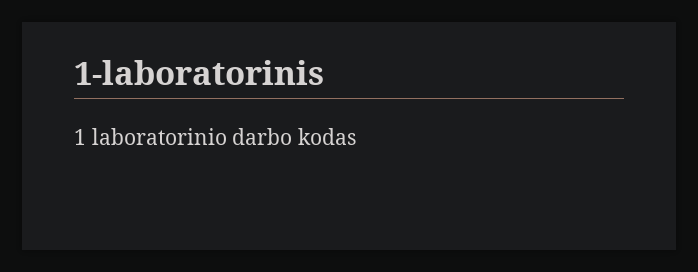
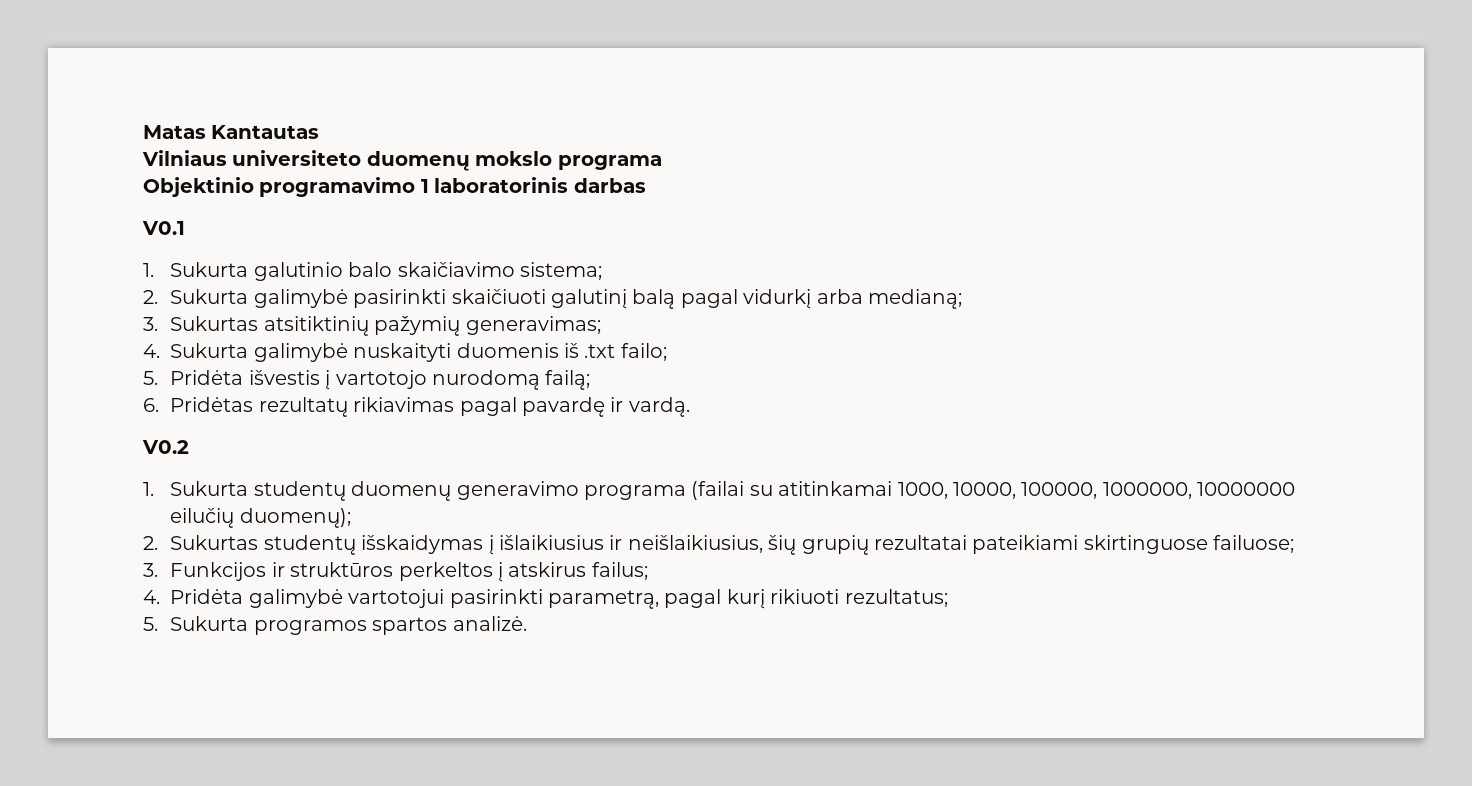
[74,60,324,85] [74,128,357,145] 1-laboratorinis // 1 laboratorinio darbo kodas -> [143,125,320,139] [142,150,662,171] [143,177,646,197] [142,221,185,235] [143,262,602,281] [143,289,962,309] [143,316,601,336] [143,343,667,362] [143,370,591,390] [143,397,690,417] [142,440,189,454] [143,481,1296,501] [170,508,351,528] [143,535,1295,555] [143,562,648,582] [143,589,948,609] [143,616,527,635] Matas Kantautas // Vilniaus universiteto duomenų mokslo programa // Objektinio programavimo 1 laboratorinis darbas // V0.1 // 1. Sukurta galutinio balo skaičiavimo sistema; // 2. Sukurta galimybė pasirinkti skaičiuoti galutinį balą pagal vidurkį arba medianą; // 3. Sukurtas atsitiktinių pažymių generavimas; // 4. Sukurta galimybė nuskaityti duomenis iš .txt failo; // 5. Pridėta išvestis į vartotojo nurodomą failą; // 6. Pridėtas rezultatų rikiavimas pagal pavardę ir vardą. // V0.2 // 1. Sukurta studentų duomenų generavimo programa (failai su atitinkamai 1000, 10000, 100000, 1000000, 10000000 eilučių duomenų); // 2. Sukurtas studentų išskaidymas į išlaikiusius ir neišlaikiusius, šių grupių rezultatai pateikiami skirtinguose failuose; // 3. Funkcijos ir struktūros perkeltos į atskirus failus; // 4. Pridėta galimybė vartotojui pasirinkti parametrą, pagal kurį rikiuoti rezultatus; // 5. Sukurta programos spartos analizė.

